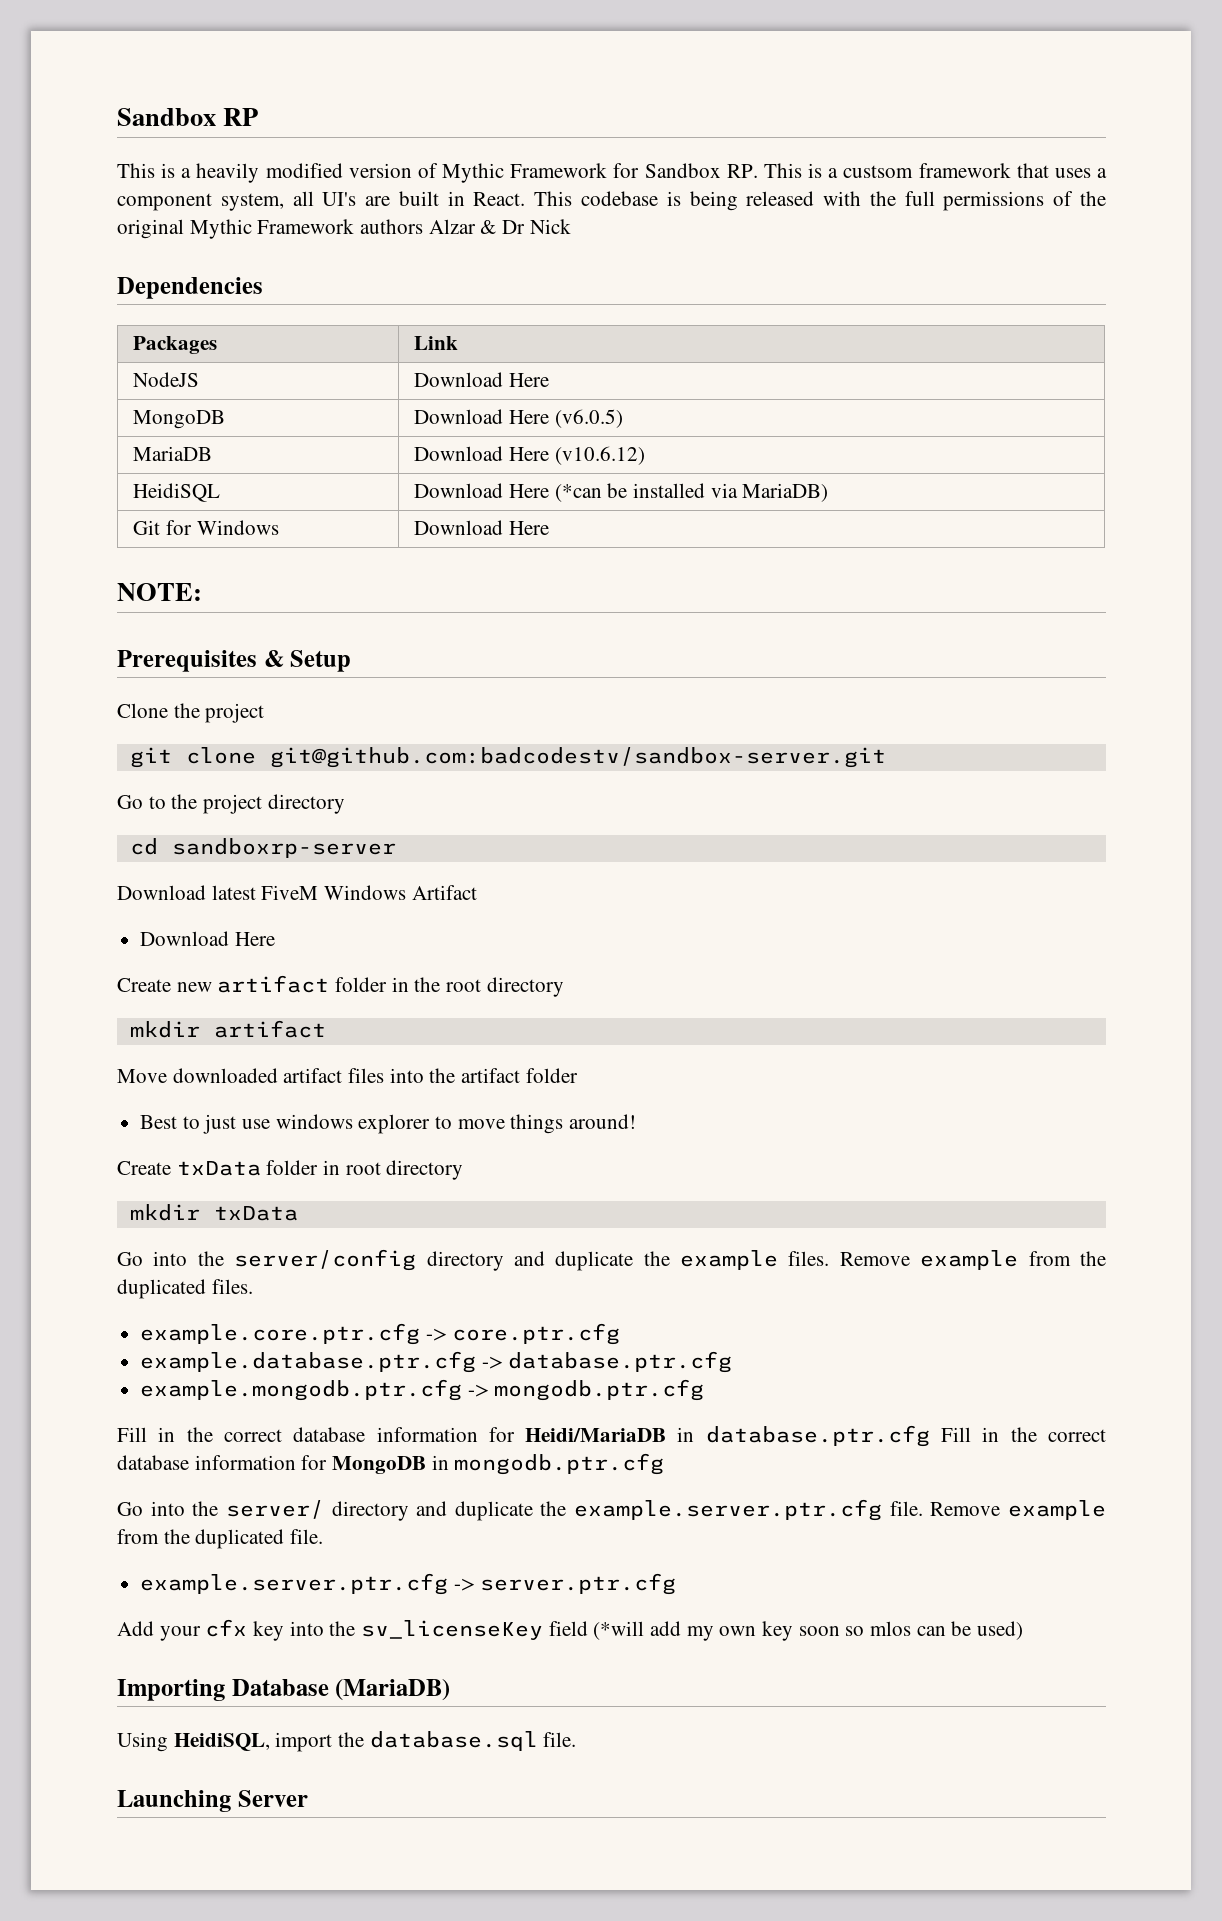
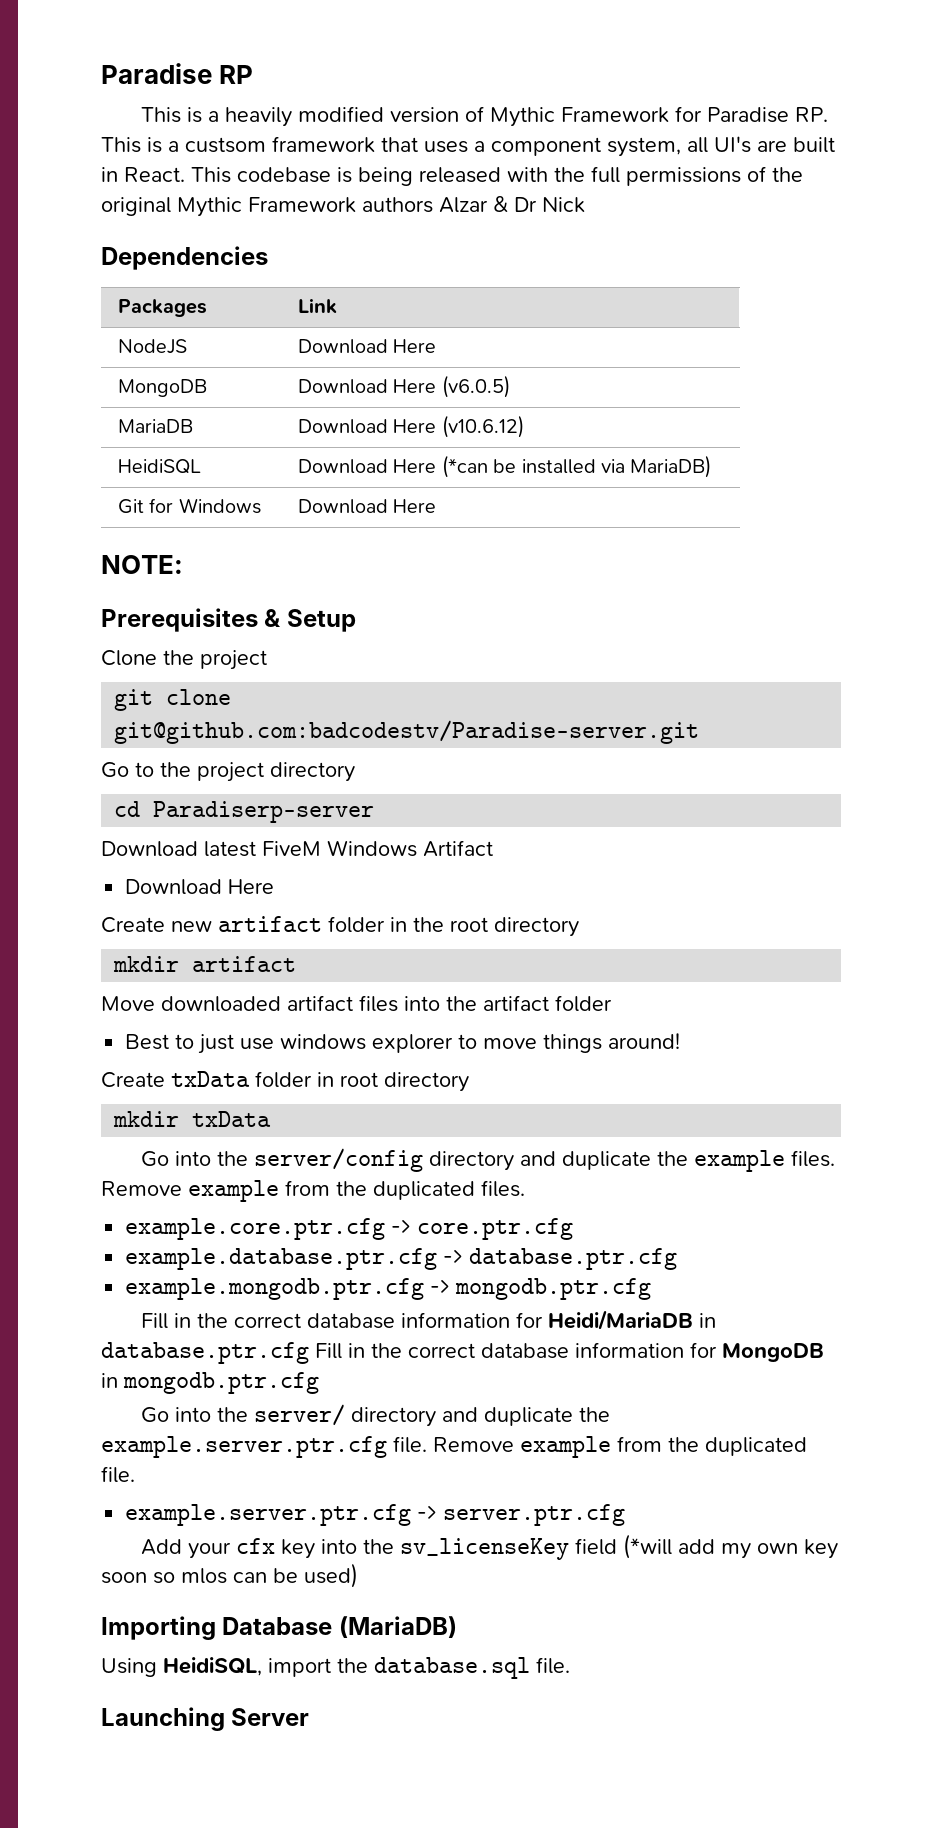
[117,108,216,126] Sandbox -> [101,63,212,84] Paradise
[644,163,721,178] Sandbox -> [707,107,790,123] Paradise
[269,747,886,768] git@github.com:badcodestv/sandbox-server.git -> [114,720,700,744] git@github.com:badcodestv/Paradise-server.git
[171,838,396,858] sandboxrp-server -> [153,801,375,823] Paradiserp-server

